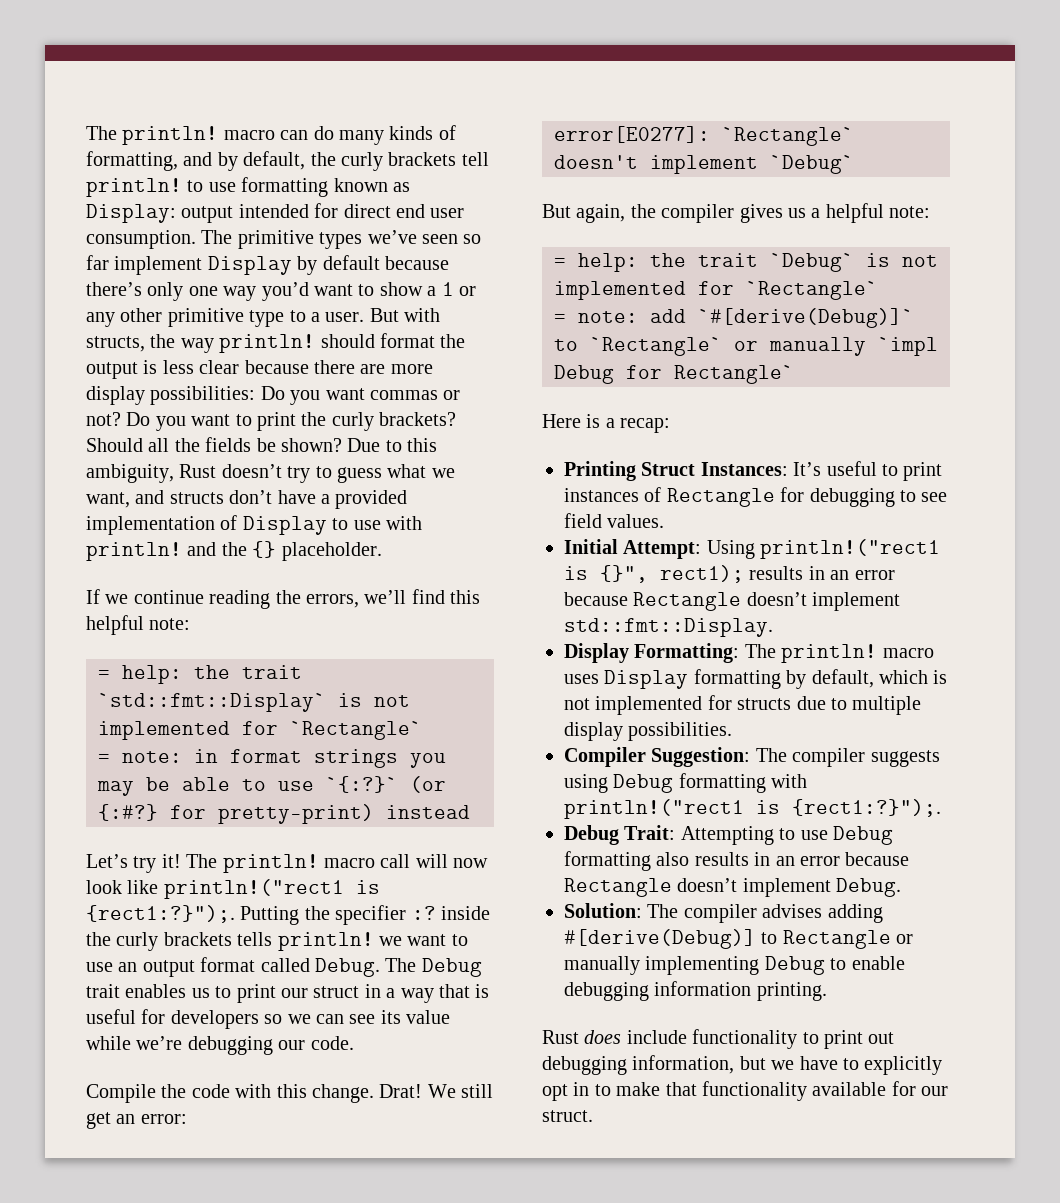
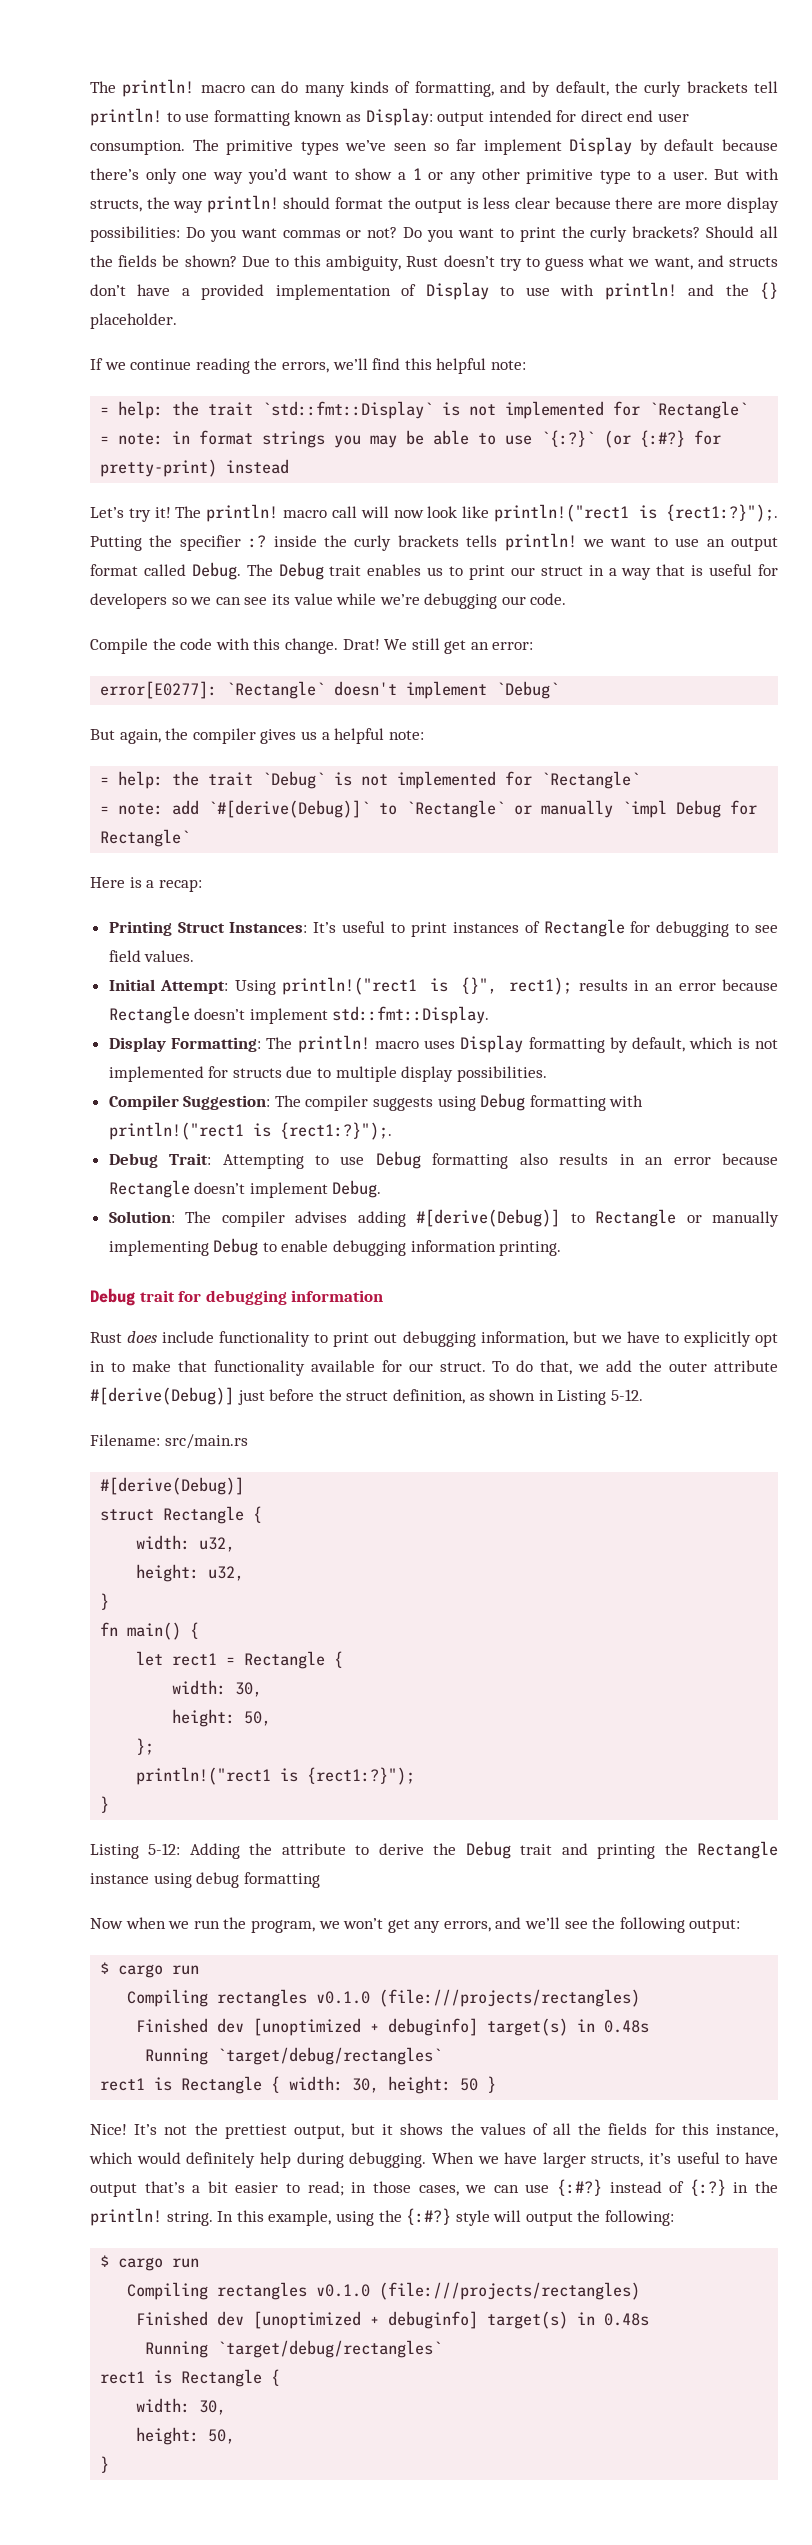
(827, 991) none -> [90,1288,384,1306] // Debug trait for debugging information
(593, 1116) none -> [492,1360,778,1375] [90,1387,643,1405] [90,1434,248,1449] [100,1477,245,1495] [100,1506,263,1524] [136,1535,236,1552] [136,1564,245,1582] [100,1593,110,1610] [100,1622,200,1640] [136,1651,344,1669] [172,1680,263,1697] [172,1709,272,1727] [136,1738,155,1755] [136,1767,416,1785] [100,1796,110,1813] [90,1841,778,1859] [90,1872,320,1888] [90,1917,741,1933] [100,1962,200,1978] [127,1989,641,2007] [136,2018,650,2036] [145,2047,443,2065] [100,2076,497,2094] [90,2123,778,2139] [89,2152,778,2168] [90,2179,778,2197] [90,2208,675,2226] [100,2255,200,2271] [127,2282,641,2300] [136,2311,650,2329] [145,2340,443,2358] [100,2369,281,2387] [136,2398,227,2415] [136,2427,236,2445] [100,2456,110,2473] To do that, we add the outer attribute #[derive(Debug)] just before the struct definition, as shown in Listing 5-12. // Filename: src/main.rs // #[derive(Debug)] // struct Rectangle { // width: u32, // height: u32, // } // fn main() { // let rect1 = Rectangle { // width: 30, // height: 50, // }; // println!("rect1 is {rect1:?}"); // } // Listing 5-12: Adding the attribute to derive the Debug trait and printing the Rectangle instance using debug formatting // Now when we run the program, we won’t get any errors, and we’ll see the following output: // $ cargo run // Compiling rectangles v0.1.0 (file:///projects/rectangles) // Finished dev [unoptimized + debuginfo] target(s) in 0.48s // Running `target/debug/rectangles` // rect1 is Rectangle { width: 30, height: 50 } // Nice! It’s not the prettiest output, but it shows the values of all the fields for this instance, which would definitely help during debugging. When we have larger structs, it’s useful to have output that’s a bit easier to read; in those cases, we can use {:#?} instead of {:?} in the println! string. In this example, using the {:#?} style will output the following: // $ cargo run // Compiling rectangles v0.1.0 (file:///projects/rectangles) // Finished dev [unoptimized + debuginfo] target(s) in 0.48s // Running `target/debug/rectangles` // rect1 is Rectangle { // width: 30, // height: 50, // }

